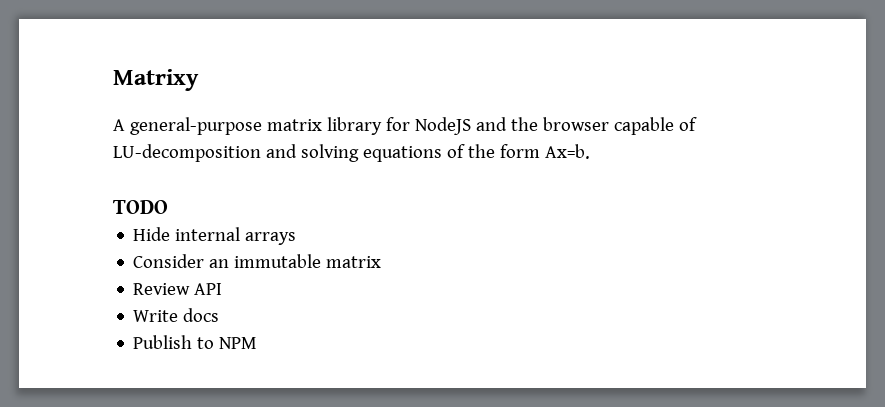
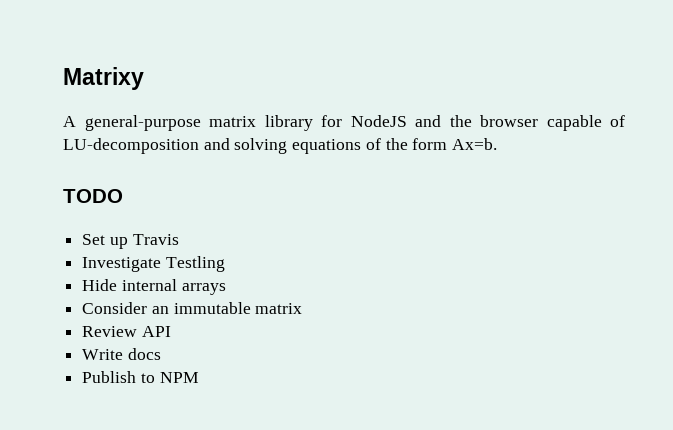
(168, 207) none -> [82,234,179,249] [82,256,225,272] // Set up Travis // Investigate Testling

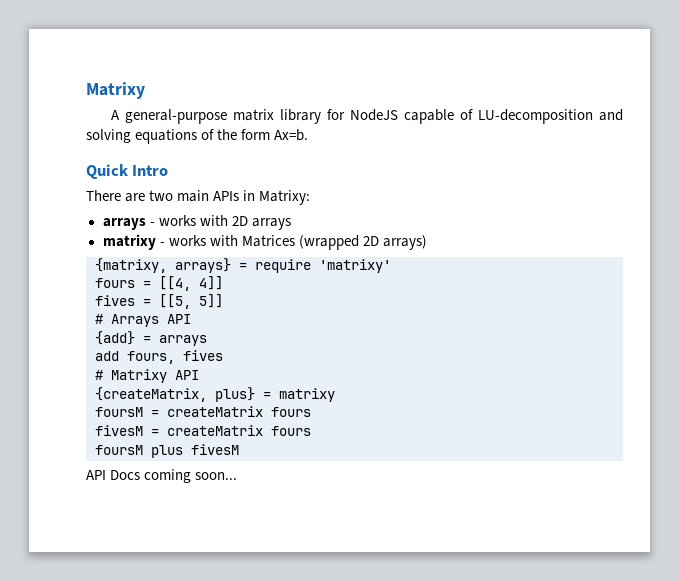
[415,115,538,127] and the browser -> (398, 115) none
[63,189,123,203] [82,234,179,249] [82,256,225,272] [82,279,226,295] [82,302,303,314] [82,326,171,337] [82,348,161,360] [82,371,199,383] TODO // Set up Travis // Investigate Testling // Hide internal arrays // Consider an immutable matrix // Review API // Write docs // Publish to NPM -> [86,164,169,179] [86,190,311,205] [102,215,291,230] [102,234,427,250] [95,258,391,273] [95,276,223,291] [95,294,223,309] [95,314,191,327] [95,331,207,346] [95,350,223,364] [95,369,199,383] [95,387,335,402] [95,406,311,417] [95,425,311,436] [95,444,239,458] [86,469,238,483] Quick Intro // There are two main APIs in Matrixy: // arrays - works with 2D arrays // matrixy - works with Matrices (wrapped 2D arrays) // {matrixy, arrays} = require 'matrixy' // fours = [[4, 4]] // fives = [[5, 5]] // # Arrays API // {add} = arrays // add fours, fives // # Matrixy API // {createMatrix, plus} = matrixy // foursM = createMatrix fours // fivesM = createMatrix fours // foursM plus fivesM // API Docs coming soon...

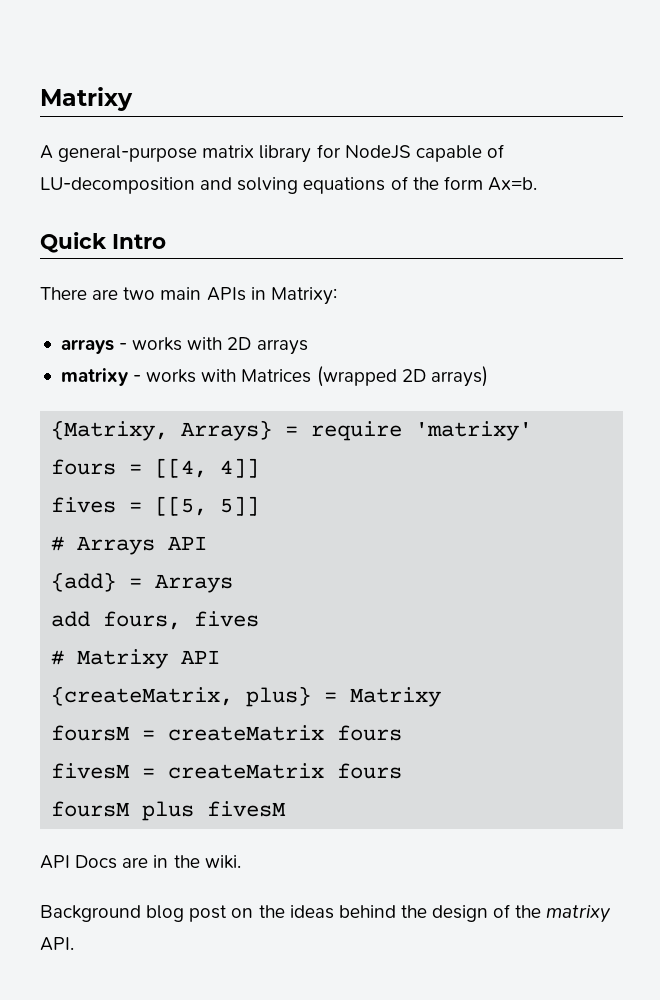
[95,258,231,273] {matrixy, arrays} -> [51,420,273,441] {Matrixy, Arrays}
[159,335,207,346] arrays -> [155,574,234,593] Arrays
[279,388,335,402] matrixy -> [350,687,442,707] Matrixy
[144,469,238,483] coming soon... -> [122,855,241,869] [40,904,612,923] [40,937,74,951] are in the wiki. // Background blog post on the ideas behind the design of the matrixy API.

